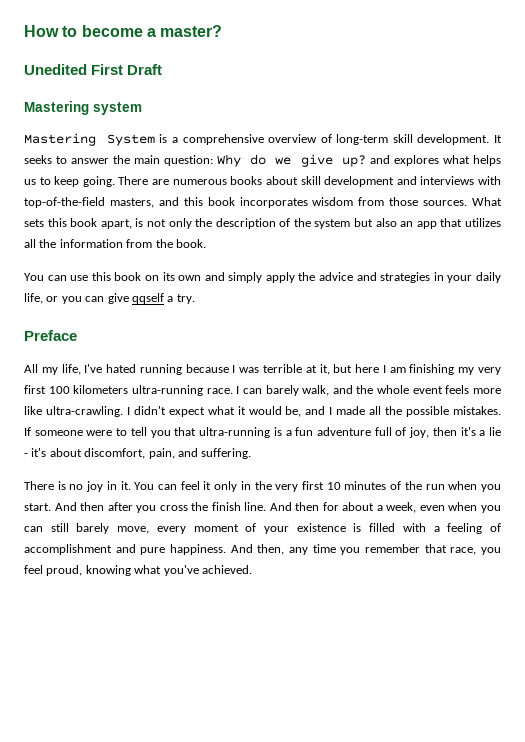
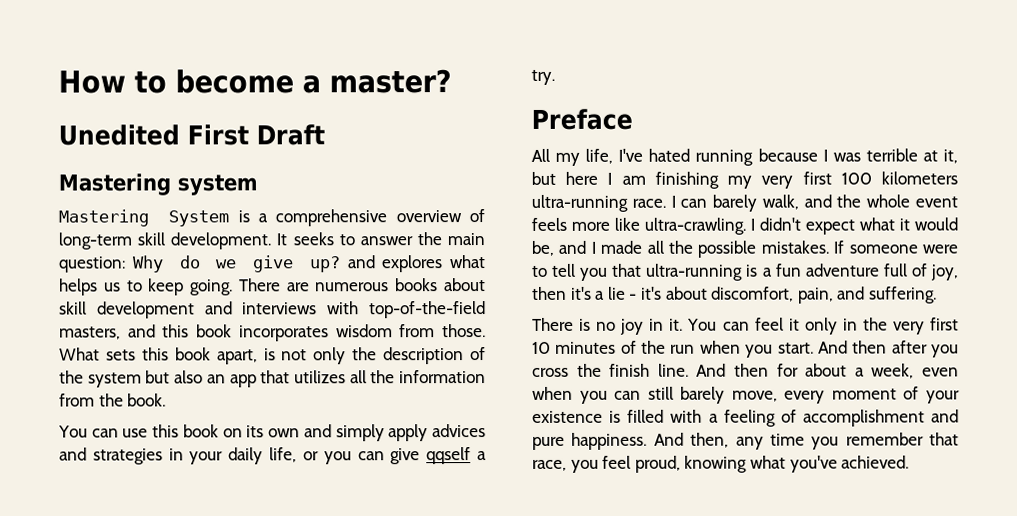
[389,197,468,206] those sources. -> [442,324,487,338] those.
[298,272,354,281] the advice -> [432,424,487,438] advices

